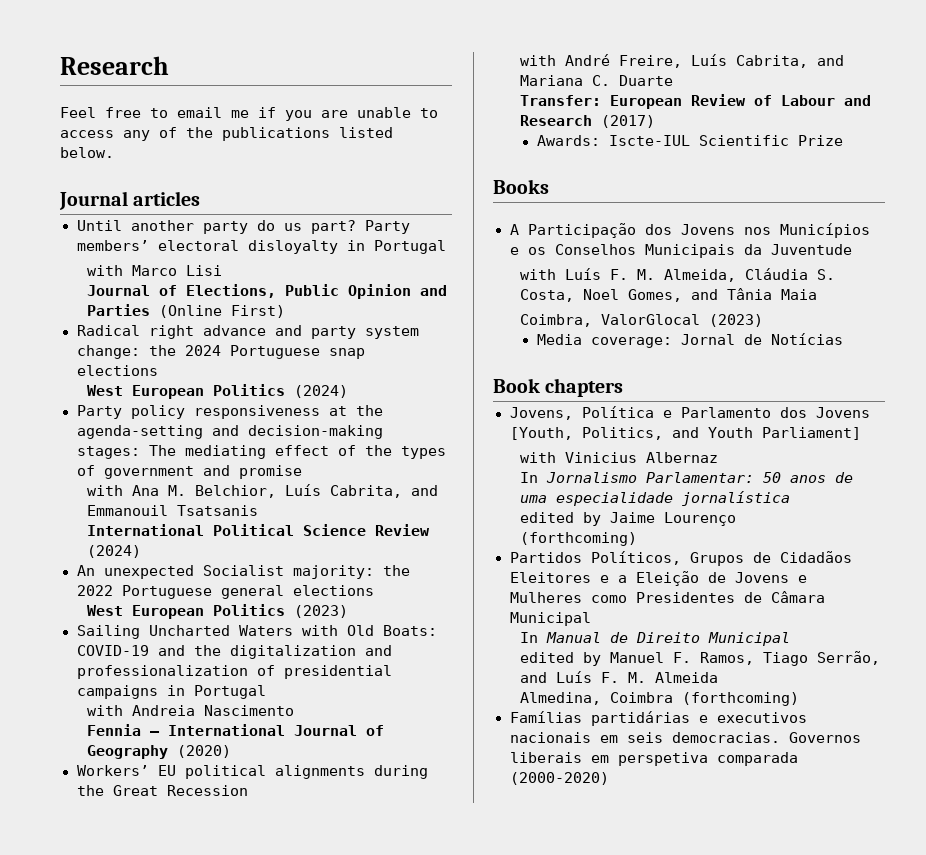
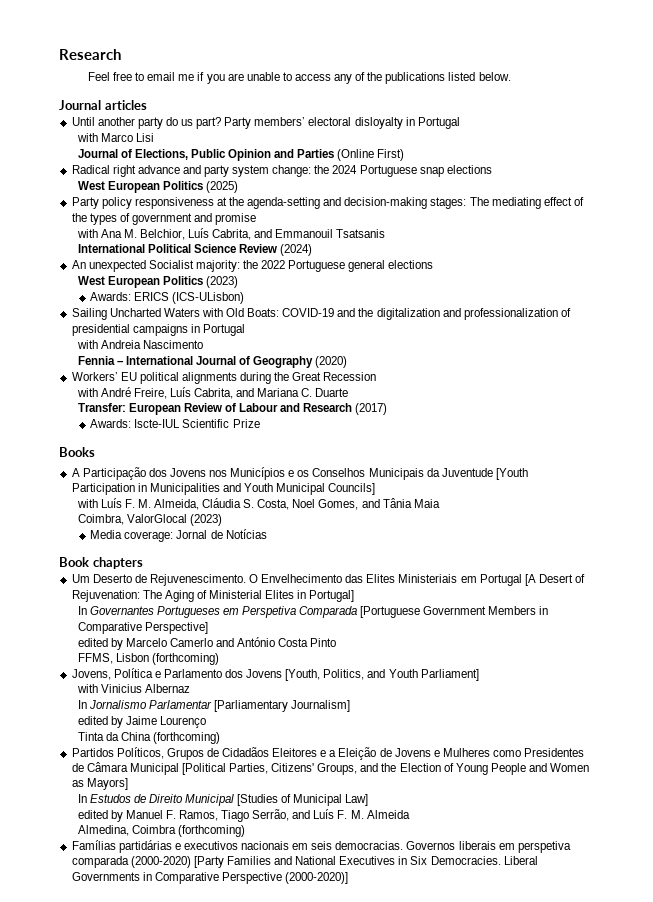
[294,385,349,398] (2024) -> [205,181,238,193] (2025)
(349, 611) none -> [90,292,245,304] // Awards: ERICS (ICS-ULisbon)
(852, 249) none -> [495,468,528,480] [71,483,376,495] [Youth Participation in Municipalities and Youth Municipal Councils]
(624, 387) none -> [71,574,586,586] [71,590,355,602] [77,606,549,618] [77,622,208,634] [77,637,337,650] [77,653,219,665] // Um Deserto de Rejuvenescimento. O Envelhecimento das Elites Ministeriais em Portugal [A Desert of Rejuvenation: The Aging of Ministerial Elites in Portugal] // In Governantes Portugueses em Perspetiva Comparada [Portuguese Government Members in Comparative Perspective] // edited by Marcelo Camerlo and António Costa Pinto // FFMS, Lisbon (forthcoming)
[646,472,854,483] [520,491,791,506] Parlamentar: 50 anos de uma especialidade jornalística -> [148,700,350,712] Parlamentar [Parliamentary Journalism]
(737, 519) none -> [77,732,151,741] Tinta da China
[520,632,602,643] // In Manual -> [181,763,590,775] [71,778,128,790] [77,794,131,803] [Political Parties, Citizens' Groups, and the Election of Young People and Women as Mayors] // In Estudos
(791, 639) none -> [237,794,369,806] [Studies of Municipal Law]
(609, 778) none -> [193,856,538,868] [71,872,349,884] [Party Families and National Executives in Six Democracies. Liberal Governments in Comparative Perspective (2000-2020)]

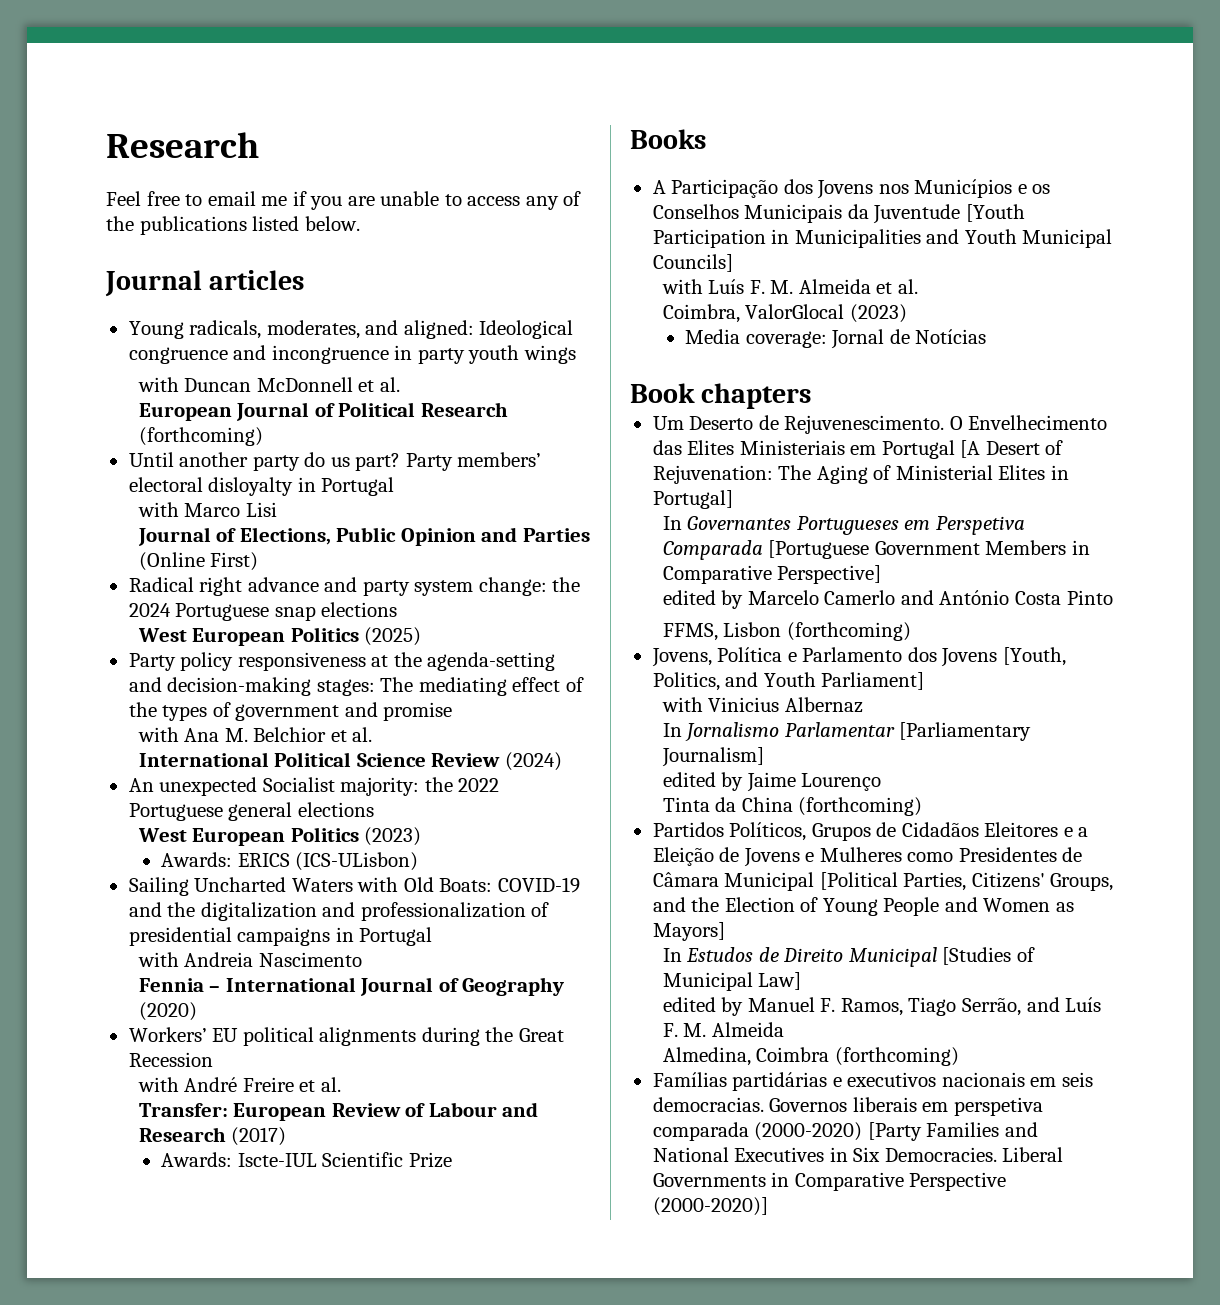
(147, 105) none -> [128,320,574,339] [128,345,576,364] [137,377,400,392] [138,402,508,421] [138,427,263,446] // Young radicals, moderates, and aligned: Ideological congruence and incongruence in party youth wings // with Duncan McDonnell et al. // European Journal of Political Research (forthcoming)
[139,228,386,240] Belchior, Luís Cabrita, and Emmanouil Tsatsanis -> [253,727,373,742] Belchior et al.
[133,387,349,399] Freire, Luís Cabrita, and Mariana C. Duarte -> [242,1077,341,1092] Freire et al.
[153,498,440,510] Almeida, Cláudia S. Costa, Noel Gomes, and Tânia Maia -> [798,279,918,294] Almeida et al.

